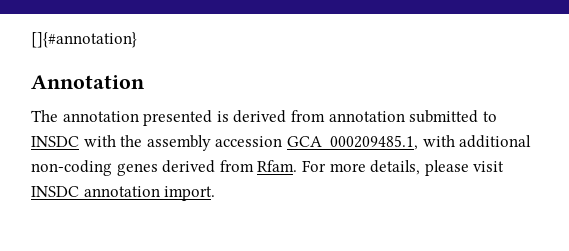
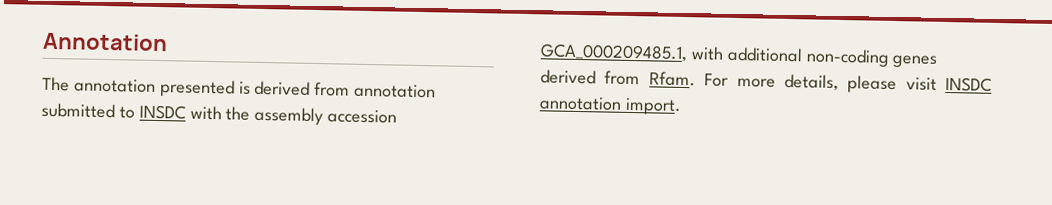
[31,32,137,48] []{#annotation} // -> (42, 42) none

